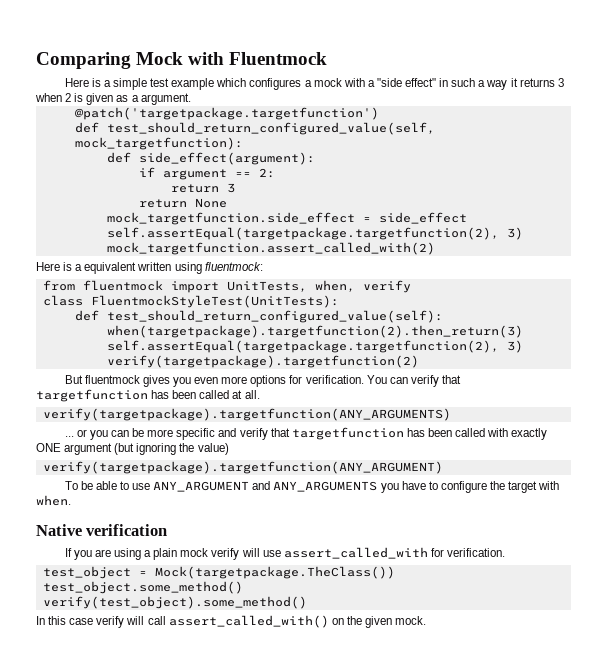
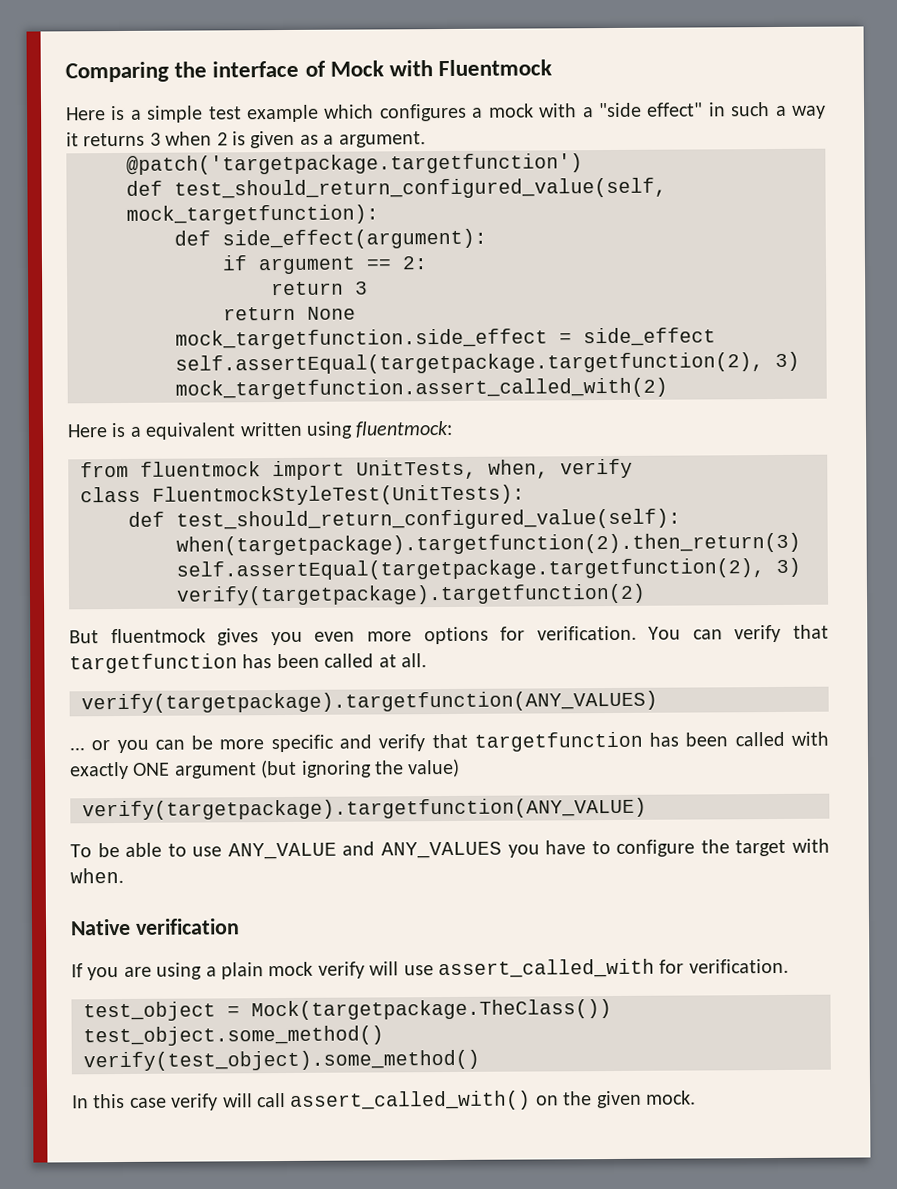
(131, 60) none -> [174,60,326,78] the interface of
[42,408,451,421] verify(targetpackage).targetfunction(ANY_ARGUMENTS) -> [81,690,658,714] verify(targetpackage).targetfunction(ANY_VALUES)
[42,461,443,474] verify(targetpackage).targetfunction(ANY_ARGUMENT) -> [82,797,647,821] verify(targetpackage).targetfunction(ANY_VALUE)
[153,481,378,492] ANY_ARGUMENT and ANY_ARGUMENTS -> [227,841,502,860] ANY_VALUE and ANY_VALUES

